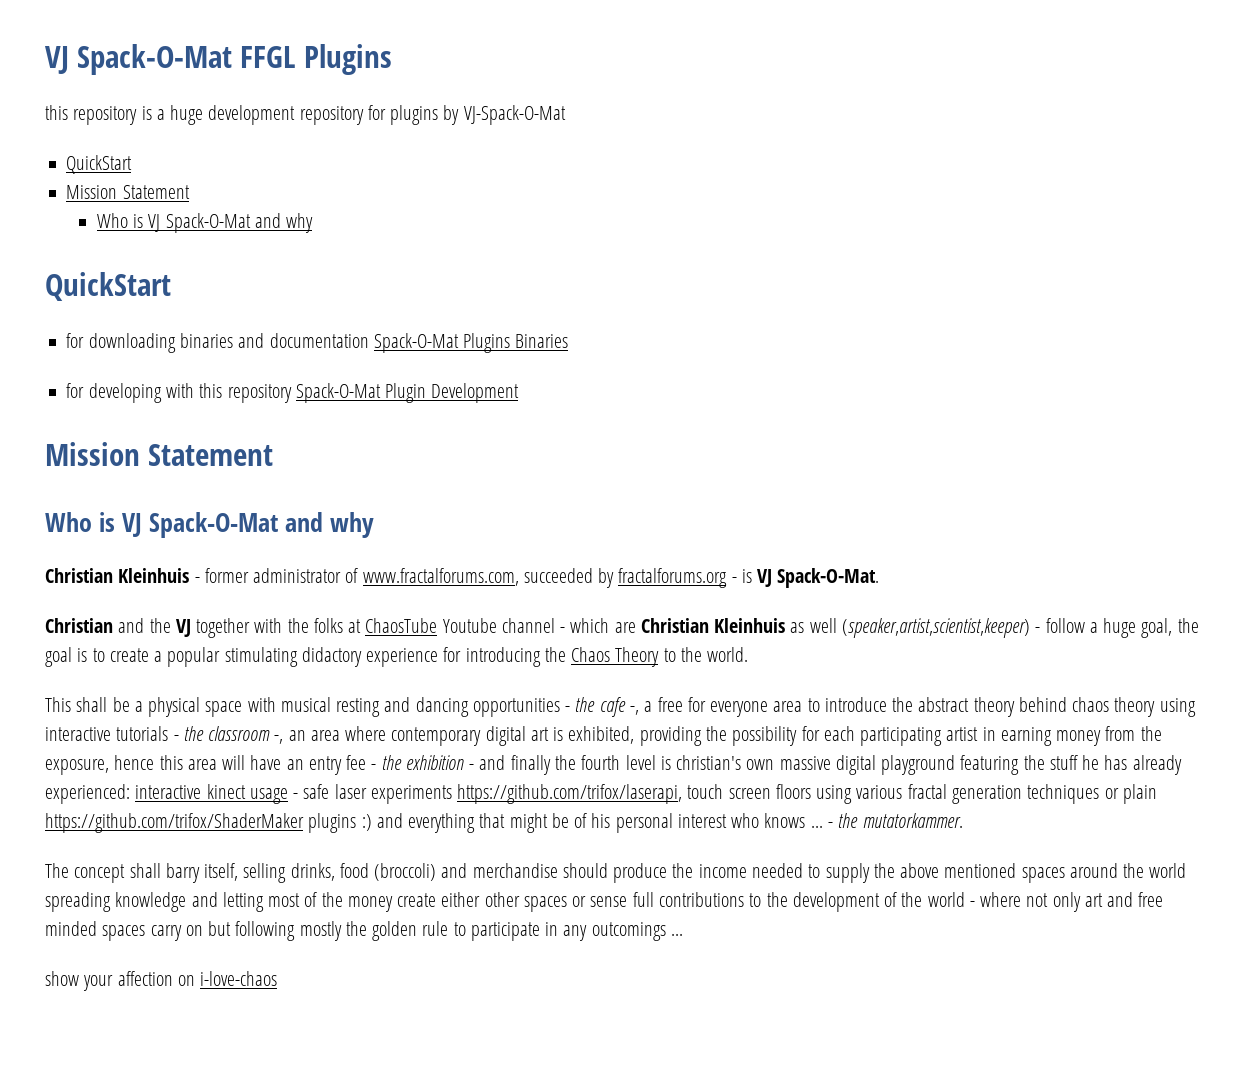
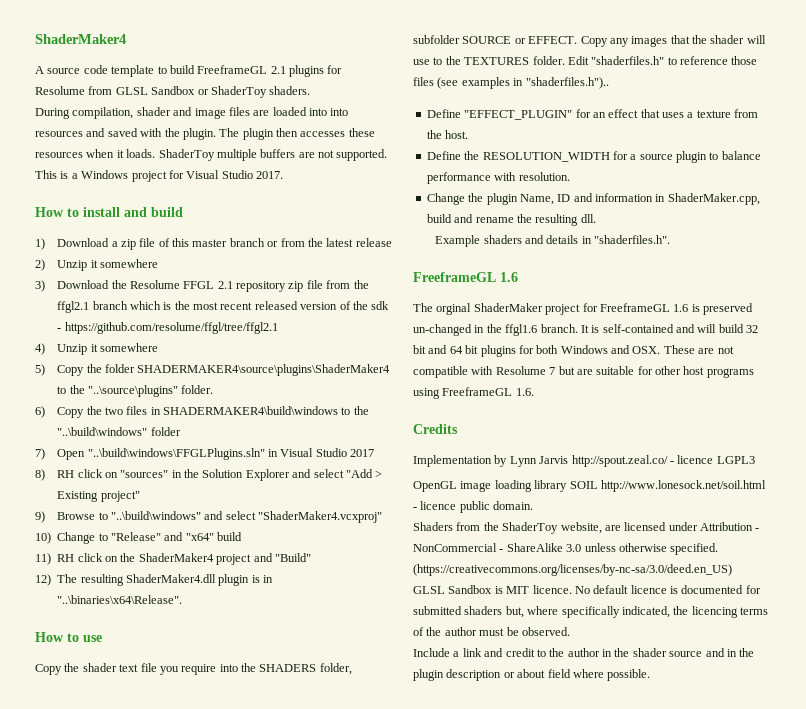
[45,44,392,75] [45,105,566,125] [66,155,133,174] [66,185,190,199] [96,213,314,233] [45,272,171,301] [66,333,569,353] [66,383,520,403] [45,442,274,466] [45,512,375,538] [45,568,880,588] [45,618,1199,638] [45,647,749,667] [45,697,1196,717] [45,726,1162,746] [45,755,1182,775] [45,784,1157,804] [45,813,963,833] [45,863,1187,883] [45,892,1164,912] [45,921,683,941] [45,971,278,991] VJ Spack-O-Mat FFGL Plugins // this repository is a huge development repository for plugins by VJ-Spack-O-Mat // QuickStart // Mission Statement // Who is VJ Spack-O-Mat and why // QuickStart // for downloading binaries and documentation Spack-O-Mat Plugins Binaries // for developing with this repository Spack-O-Mat Plugin Development // Mission Statement // Who is VJ Spack-O-Mat and why // Christian Kleinhuis - former administrator of www.fractalforums.com, succeeded by fractalforums.org - is VJ Spack-O-Mat. // Christian and the VJ together with the folks at ChaosTube Youtube channel - which are Christian Kleinhuis as well (speaker,artist,scientist,keeper) - follow a huge goal, the goal is to create a popular stimulating didactory experience for introducing the Chaos Theory to the world. // This shall be a physical space with musical resting and dancing opportunities - the cafe -, a free for everyone area to introduce the abstract theory behind chaos theory using interactive tutorials - the classroom -, an area where contemporary digital art is exhibited, providing the possibility for each participating artist in earning money from the exposure, hence this area will have an entry fee - the exhibition - and finally the fourth level is christian's own massive digital playground featuring the stuff he has already experienced: interactive kinect usage - safe laser experiments https://github.com/trifox/laserapi, touch screen floors using various fractal generation techniques or plain https://github.com/trifox/ShaderMaker plugins :) and everything that might be of his personal interest who knows ... - the mutatorkammer. // The concept shall barry itself, selling drinks, food (broccoli) and merchandise should produce the income needed to supply the above mentioned spaces around the world spreading knowledge and letting most of the money create either other spaces or sense full contributions to the development of the world - where not only art and free minded spaces carry on but following mostly the golden rule to participate in any outcomings ... // show your affection on i-love-chaos -> [35,34,126,44] [35,65,343,77] [35,86,311,98] [35,107,349,119] [35,128,375,140] [35,149,388,161] [35,170,283,182] [35,207,183,217] [35,238,392,250] [35,259,158,271] [35,280,369,292] [57,301,390,313] [57,322,278,334] [35,343,158,355] [35,364,391,376] [57,385,214,397] [35,406,369,418] [57,427,181,436] [35,448,375,460] [35,469,383,481] [57,491,140,502] [35,511,383,523] [35,532,243,544] [35,553,311,565] [35,574,274,586] [57,595,183,604] [35,632,102,642] [35,663,352,675] [413,35,766,47] [413,56,758,65] [413,77,609,89] [426,109,759,120] [426,130,469,139] [426,151,761,163] [426,172,570,184] [426,193,760,205] [426,214,596,226] [435,235,671,247] [413,272,518,282] [413,303,753,315] [413,324,759,336] [413,345,734,357] [413,366,754,378] [413,387,534,399] [413,424,458,434] [413,455,755,467] [413,480,766,492] [413,501,534,513] [413,522,760,534] [413,543,719,555] [413,564,732,576] [413,585,761,594] [413,606,768,618] [413,627,570,636] [413,648,755,657] [413,669,651,681] ShaderMaker4 // A source code template to build FreeframeGL 2.1 plugins for Resolume from GLSL Sandbox or ShaderToy shaders. // During compilation, shader and image files are loaded into into resources and saved with the plugin. The plugin then accesses these resources when it loads. ShaderToy multiple buffers are not supported. This is a Windows project for Visual Studio 2017. // How to install and build // 1) Download a zip file of this master branch or from the latest release // 2) Unzip it somewhere // 3) Download the Resolume FFGL 2.1 repository zip file from the ffgl2.1 branch which is the most recent released version of the sdk - https://github.com/resolume/ffgl/tree/ffgl2.1 // 4) Unzip it somewhere // 5) Copy the folder SHADERMAKER4\source\plugins\ShaderMaker4 to the "..\source\plugins" folder. // 6) Copy the two files in SHADERMAKER4\build\windows to the "..\build\windows" folder // 7) Open "..\build\windows\FFGLPlugins.sln" in Visual Studio 2017 // 8) RH click on "sources" in the Solution Explorer and select "Add > Existing project" // 9) Browse to "..\build\windows" and select "ShaderMaker4.vcxproj" // 10) Change to "Release" and "x64" build // 11) RH click on the ShaderMaker4 project and "Build" // 12) The resulting ShaderMaker4.dll plugin is in "..\binaries\x64\Release". // How to use // Copy the shader text file you require into the SHADERS folder, subfolder SOURCE or EFFECT. Copy any images that the shader will use to the TEXTURES folder. Edit "shaderfiles.h" to reference those files (see examples in "shaderfiles.h").. // Define "EFFECT_PLUGIN" for an effect that uses a texture from the host. // Define the RESOLUTION_WIDTH for a source plugin to balance performance with resolution. // Change the plugin Name, ID and information in ShaderMaker.cpp, build and rename the resulting dll. // Example shaders and details in "shaderfiles.h". // FreeframeGL 1.6 // The orginal ShaderMaker project for FreeframeGL 1.6 is preserved un-changed in the ffgl1.6 branch. It is self-contained and will build 32 bit and 64 bit plugins for both Windows and OSX. These are not compatible with Resolume 7 but are suitable for other host programs using FreeframeGL 1.6. // Credits // Implementation by Lynn Jarvis http://spout.zeal.co/ - licence LGPL3 // OpenGL image loading library SOIL http://www.lonesock.net/soil.html - licence public domain. // Shaders from the ShaderToy website, are licensed under Attribution - NonCommercial - ShareAlike 3.0 unless otherwise specified. (https://creativecommons.org/licenses/by-nc-sa/3.0/deed.en_US) // GLSL Sandbox is MIT licence. No default licence is documented for submitted shaders but, where specifically indicated, the licencing terms of the author must be observed. // Include a link and credit to the author in the shader source and in the plugin description or about field where possible.

